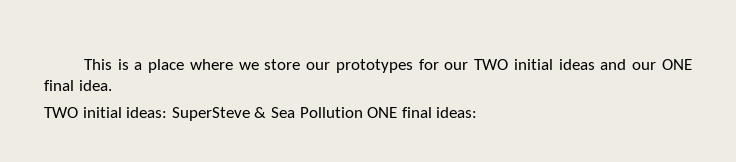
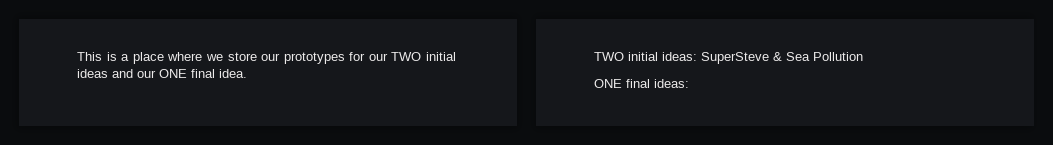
(363, 112) none -> (863, 56) //

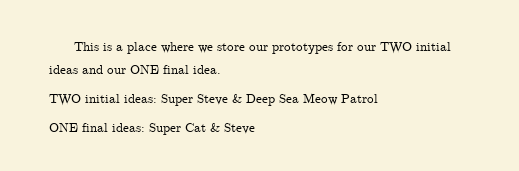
[701,52,863,64] SuperSteve & Sea Pollution -> [161,93,378,106] Super Steve & Deep Sea Meow Patrol
(689, 83) none -> [149,123,255,135] Super Cat & Steve

